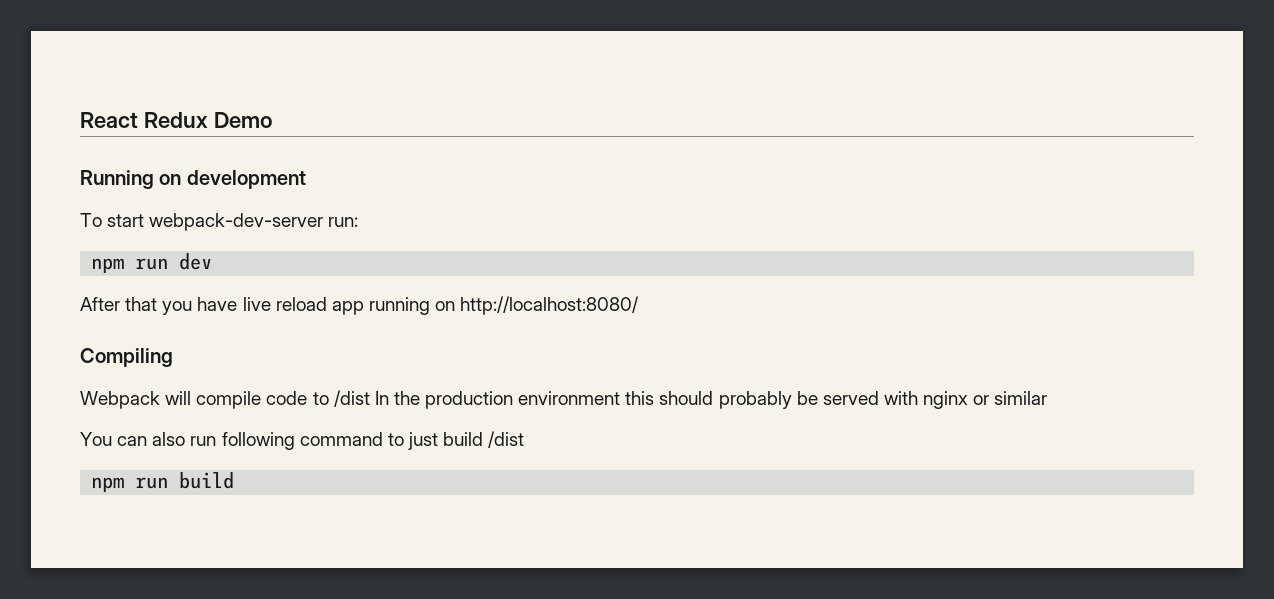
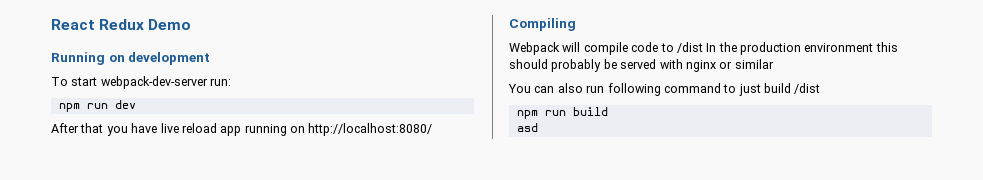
(235, 480) none -> [516,123,538,132] // asd

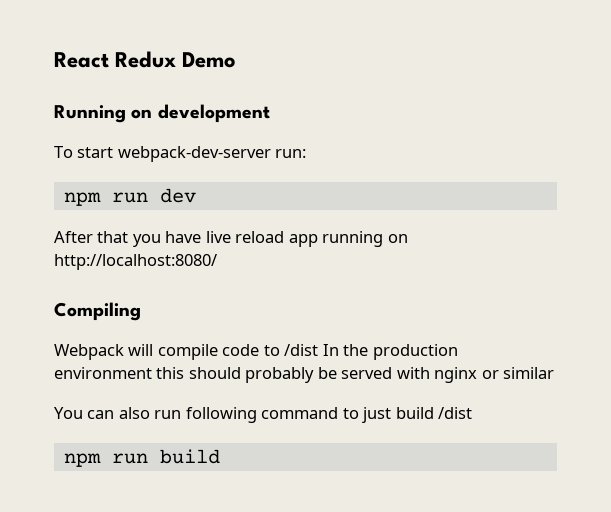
[516,123,538,132] // asd -> (220, 456) none

